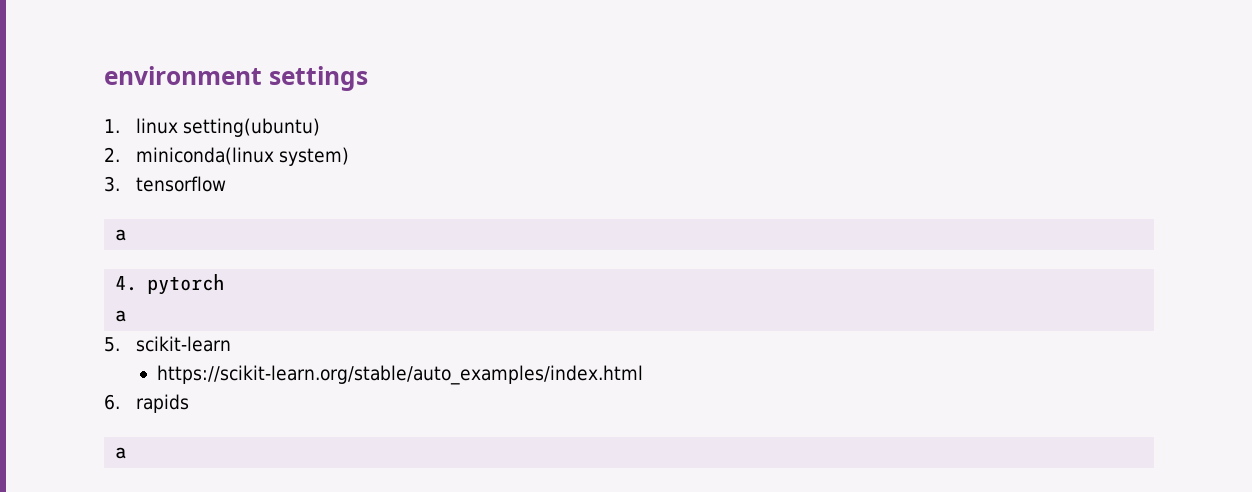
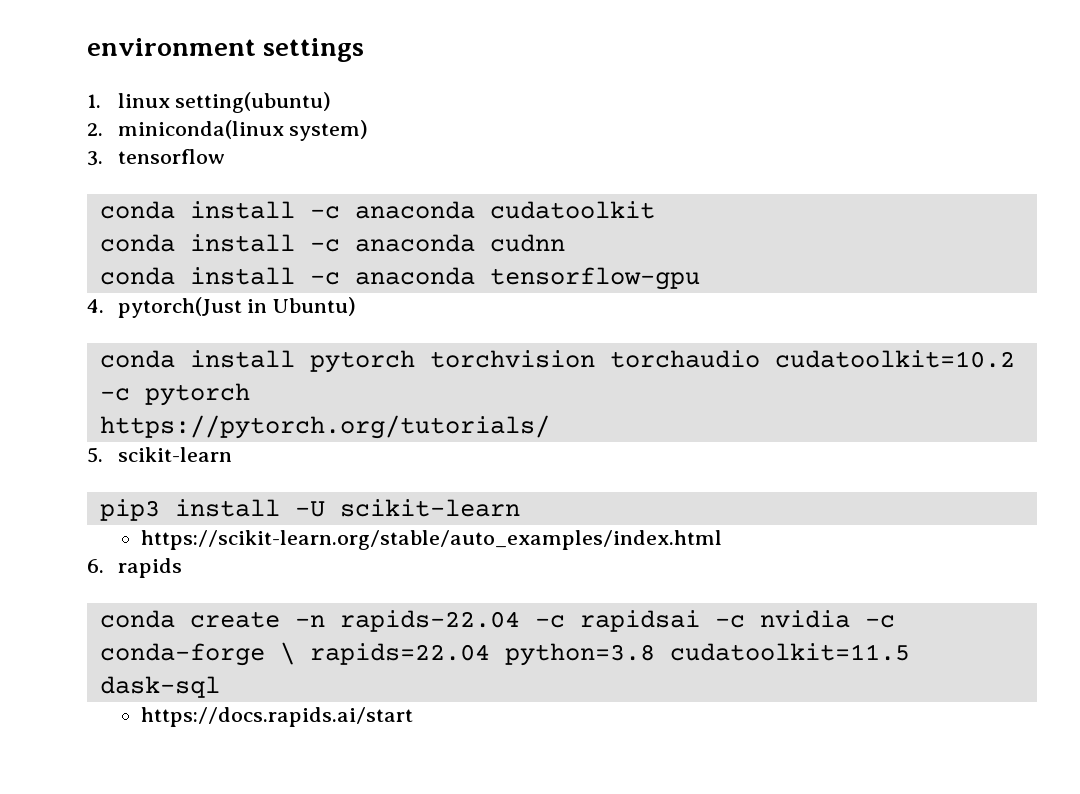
[115,229,127,241] [115,276,138,291] a // 4. -> [99,201,655,219] [99,234,565,252] [99,267,700,290] [87,297,357,318] [99,350,1015,373] [99,388,130,401] conda install -c anaconda cudatoolkit // conda install -c anaconda cudnn // conda install -c anaconda tensorflow-gpu // 4. pytorch(Just in Ubuntu) // conda install pytorch torchvision torchaudio cudatoolkit=10.2 -c
[115,310,127,322] a -> [99,415,550,439] https://pytorch.org/tutorials/
(232, 344) none -> [99,499,520,521] // pip3 install -U scikit-learn
[115,447,127,459] a -> [99,610,895,632] [99,642,910,666] [99,676,220,698] [141,707,414,727] conda create -n rapids-22.04 -c rapidsai -c nvidia -c conda-forge \ rapids=22.04 python=3.8 cudatoolkit=11.5 dask-sql // https://docs.rapids.ai/start

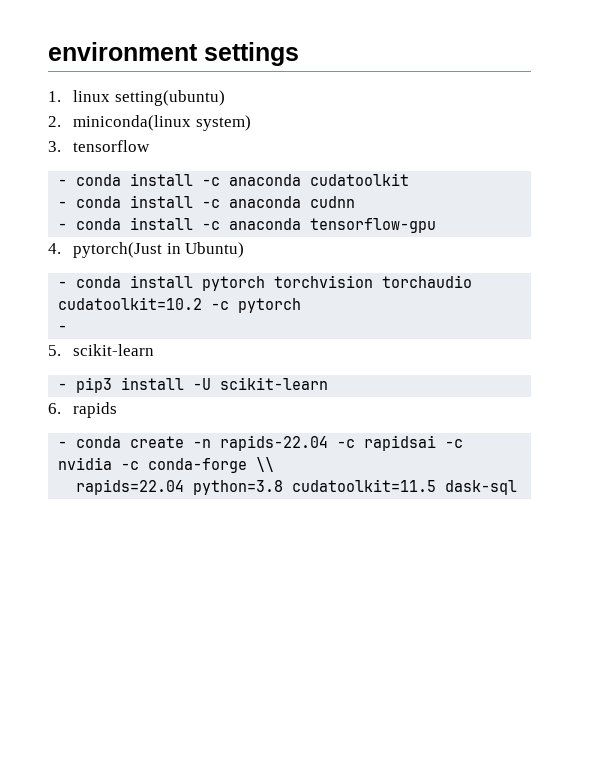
(225, 156) none -> [58,179,68,186] -
(655, 210) none -> [58,201,68,208] -
(565, 243) none -> [58,223,68,230] -
(357, 306) none -> [58,281,68,288] -
[99,415,550,439] https://pytorch.org/tutorials/ -> [58,325,68,332] -
(232, 454) none -> [58,383,68,390] -
[141,530,723,550] // https://scikit-learn.org/stable/auto_examples/index.html -> (329, 383) none
(182, 568) none -> [58,441,68,448] -
[279,642,295,665] \ -> [256,457,275,472] \\ //
[141,707,414,727] // https://docs.rapids.ai/start -> (518, 487) none

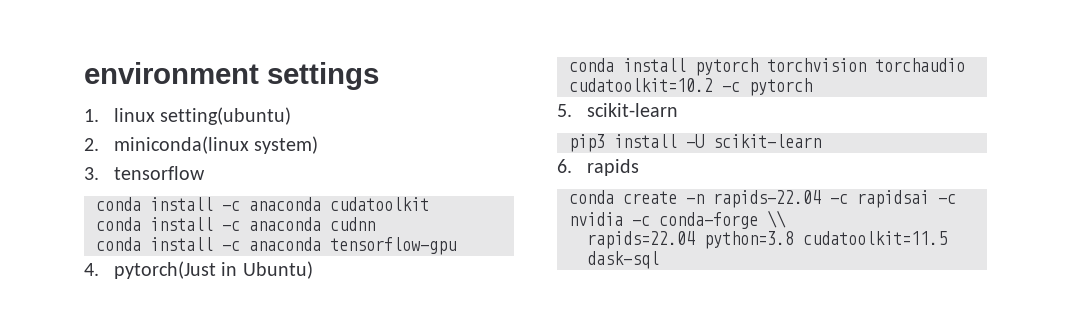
[58,179,68,186] - -> (206, 173) none
[58,201,68,208] - -> (429, 204) none
[58,223,68,230] - -> (375, 224) none
[58,281,68,288] - -> (313, 270) none
[58,325,68,332] // - -> (812, 87) none
[58,383,68,390] - -> (679, 110) none
[58,441,68,448] - -> (640, 167) none

